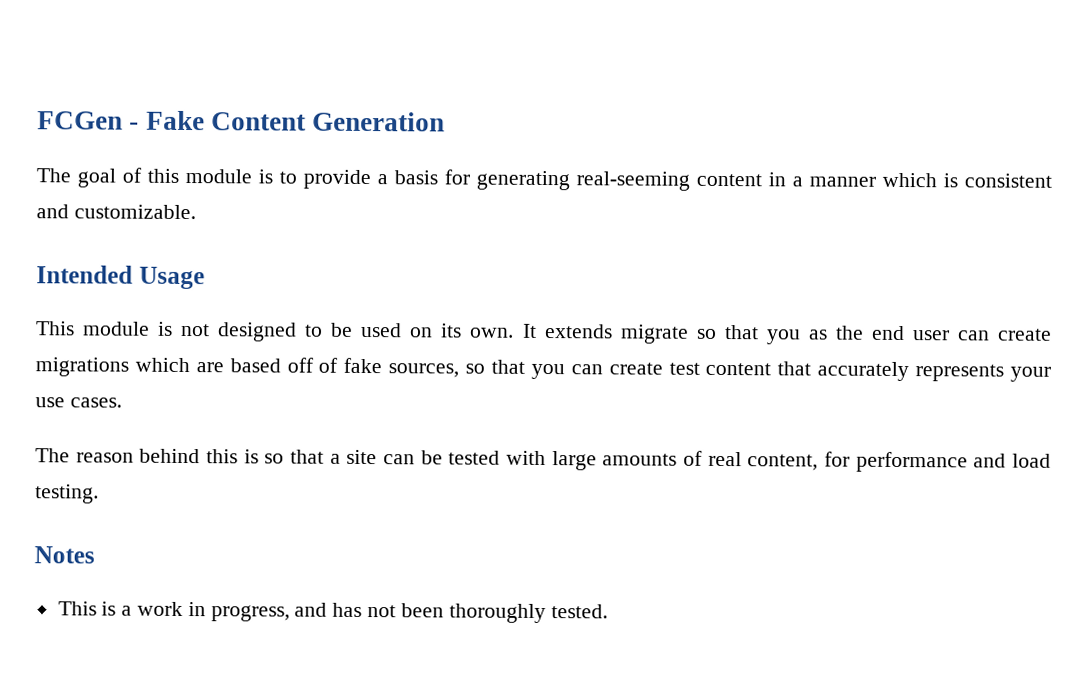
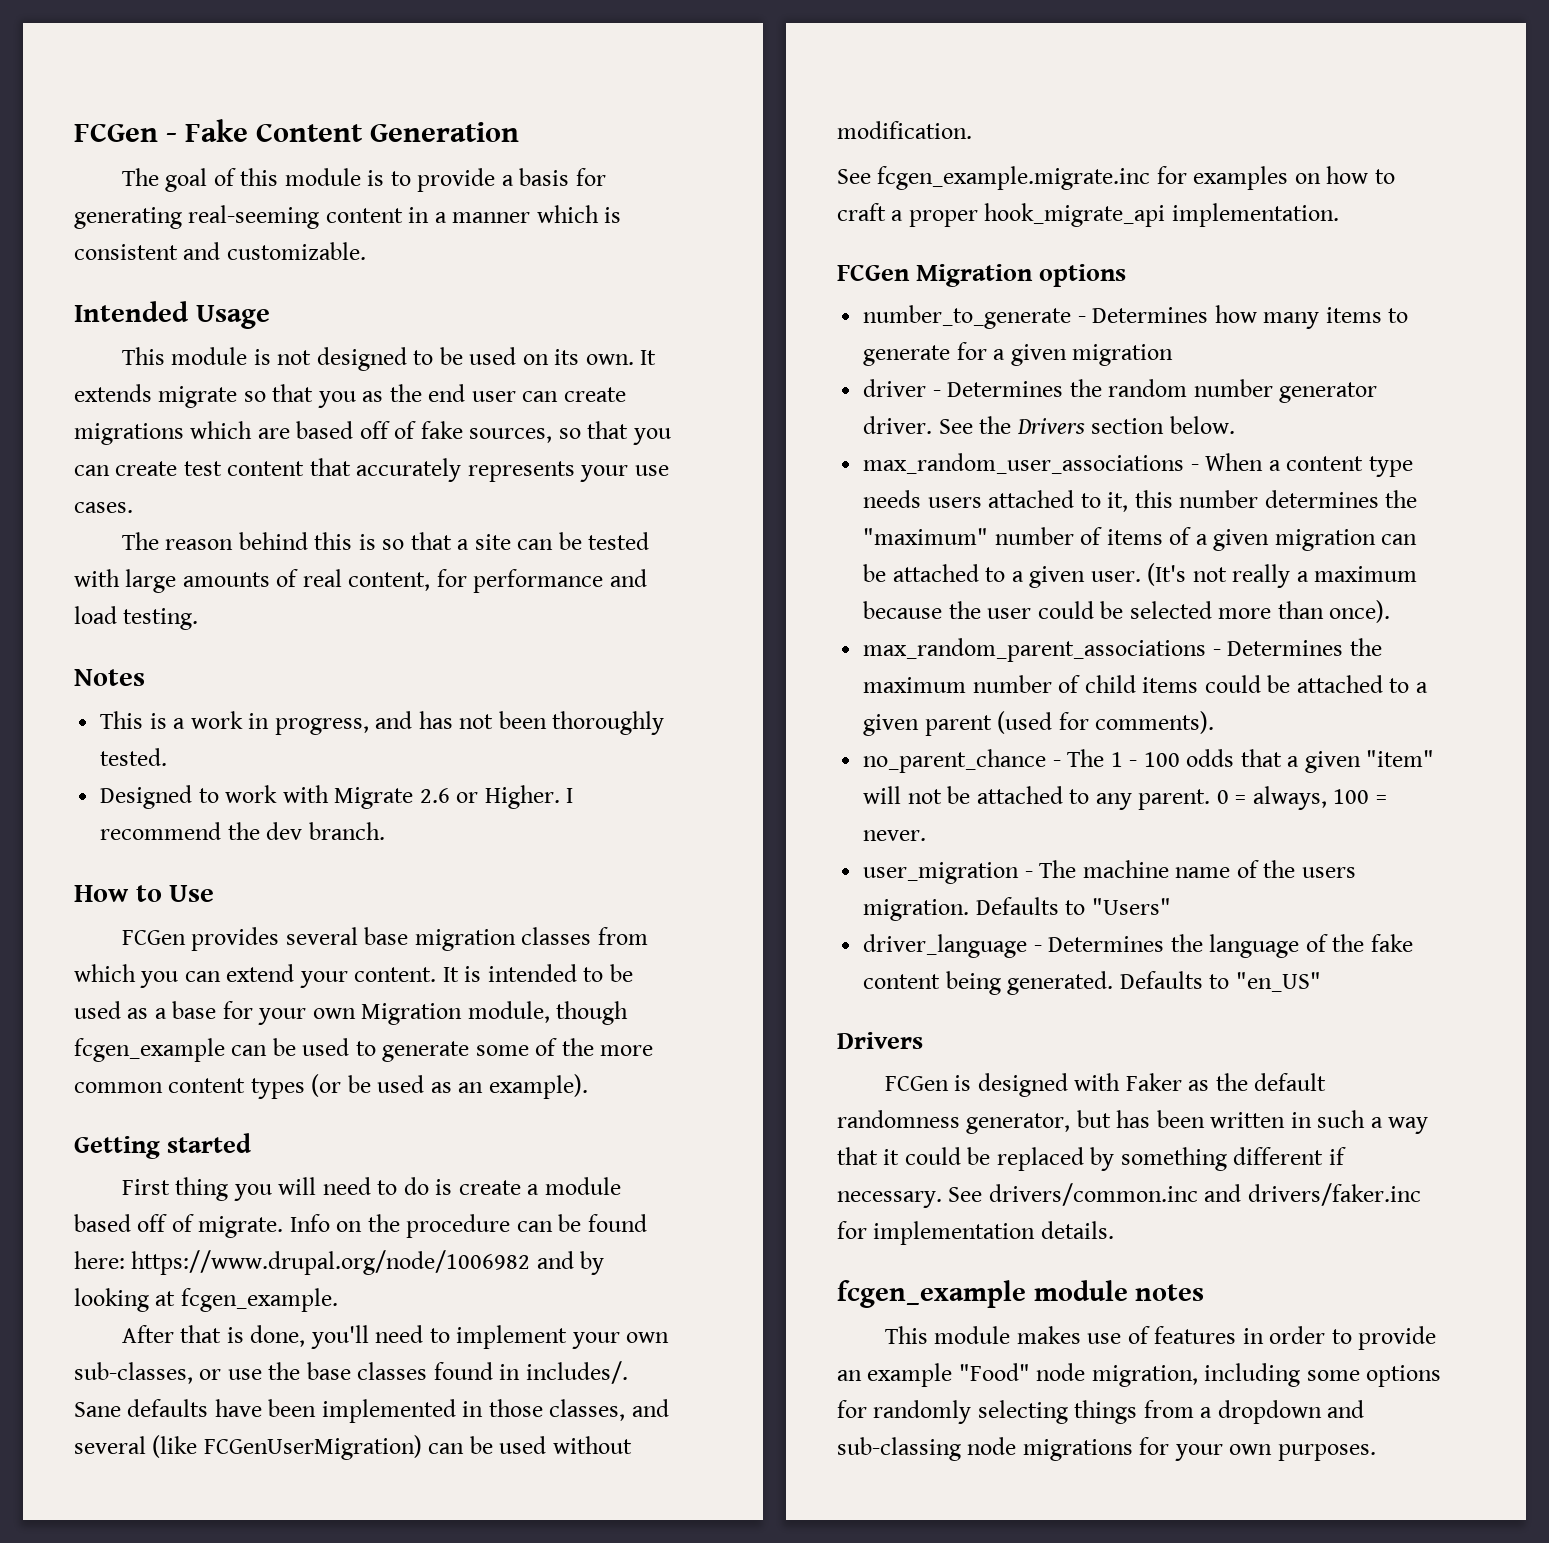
(608, 611) none -> [100,785,574,809] [100,822,385,840] [74,885,215,902] [121,927,648,951] [74,964,633,988] [74,1001,629,1025] [74,1038,654,1062] [74,1074,588,1099] [74,1133,252,1159] [121,1177,621,1201] [74,1214,647,1238] [74,1250,605,1275] [74,1288,338,1312] [121,1325,670,1349] [74,1361,628,1384] [74,1399,669,1423] [74,1435,632,1460] [837,121,972,139] [837,166,1395,190] [837,203,1339,227] [837,264,1127,287] [863,305,1409,329] [863,342,1174,366] [863,379,1378,403] [863,416,1235,434] [863,453,1413,477] [863,490,1418,512] [863,527,1418,551] [863,563,1418,588] [863,600,1391,623] [863,638,1382,662] [863,675,1428,693] [863,711,1215,736] [863,749,1435,773] [863,786,1387,810] [863,830,927,841] [863,860,1356,884] [863,897,1171,921] [863,934,1413,958] [863,971,1321,995] [837,1032,923,1049] [884,1073,1327,1097] [837,1110,1429,1134] [837,1147,1346,1171] [837,1183,1421,1208] [837,1221,1114,1245] [837,1280,1205,1308] [884,1326,1437,1350] [837,1363,1442,1387] [837,1400,1365,1424] [837,1437,1376,1461] // Designed to work with Migrate 2.6 or Higher. I recommend the dev branch. // How to Use // FCGen provides several base migration classes from which you can extend your content. It is intended to be used as a base for your own Migration module, though fcgen_example can be used to generate some of the more common content types (or be used as an example). // Getting started // First thing you will need to do is create a module based off of migrate. Info on the procedure can be found here: https://www.drupal.org/node/1006982 and by looking at fcgen_example. // After that is done, you'll need to implement your own sub-classes, or use the base classes found in includes/. Sane defaults have been implemented in those classes, and several (like FCGenUserMigration) can be used without modification. // See fcgen_example.migrate.inc for examples on how to craft a proper hook_migrate_api implementation. // FCGen Migration options // number_to_generate - Determines how many items to generate for a given migration // driver - Determines the random number generator driver. See the Drivers section below. // max_random_user_associations - When a content type needs users attached to it, this number determines the "maximum" number of items of a given migration can be attached to a given user. (It's not really a maximum because the user could be selected more than once). // max_random_parent_associations - Determines the maximum number of child items could be attached to a given parent (used for comments). // no_parent_chance - The 1 - 100 odds that a given "item" will not be attached to any parent. 0 = always, 100 = never. // user_migration - The machine name of the users migration. Defaults to "Users" // driver_language - Determines the language of the fake content being generated. Defaults to "en_US" // Drivers // FCGen is designed with Faker as the default randomness generator, but has been written in such a way that it could be replaced by something different if necessary. See drivers/common.inc and drivers/faker.inc for implementation details. // fcgen_example module notes // This module makes use of features in order to provide an example "Food" node migration, including some options for randomly selecting things from a dropdown and sub-classing node migrations for your own purposes.

